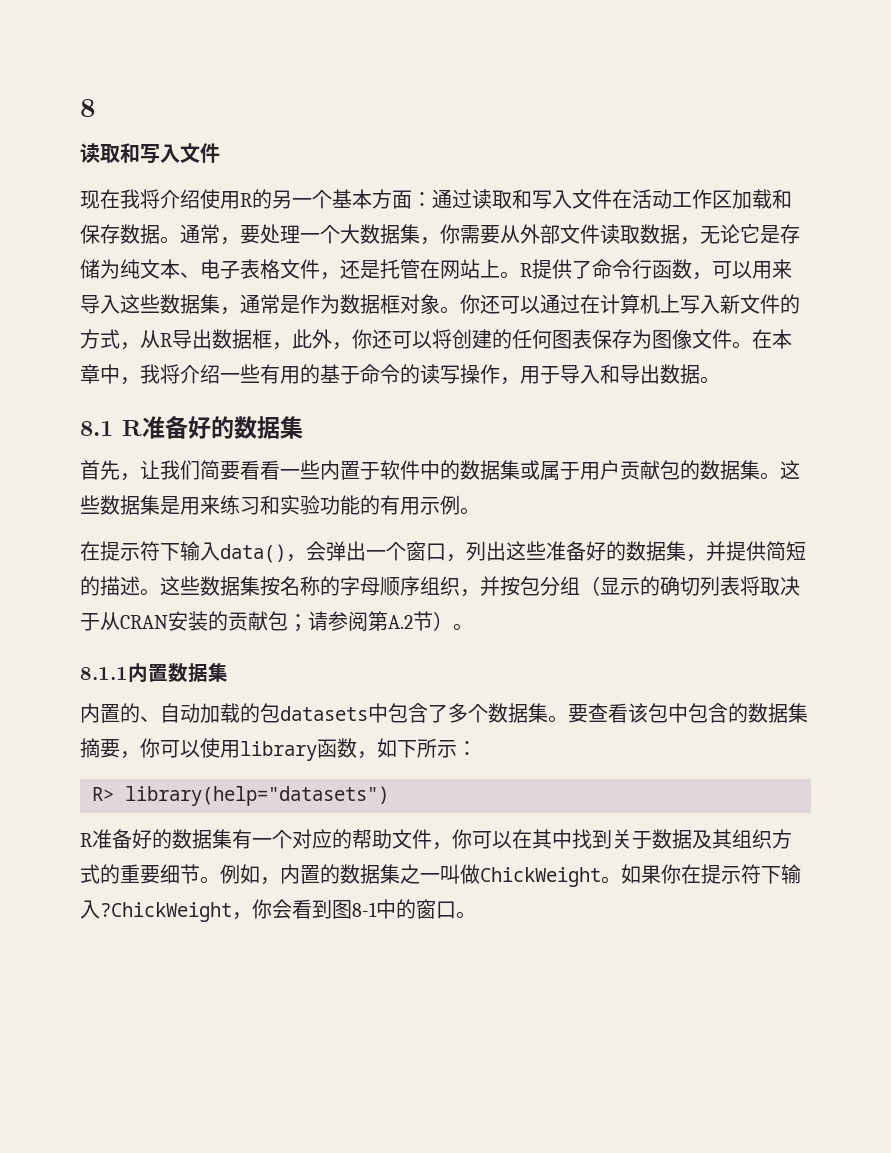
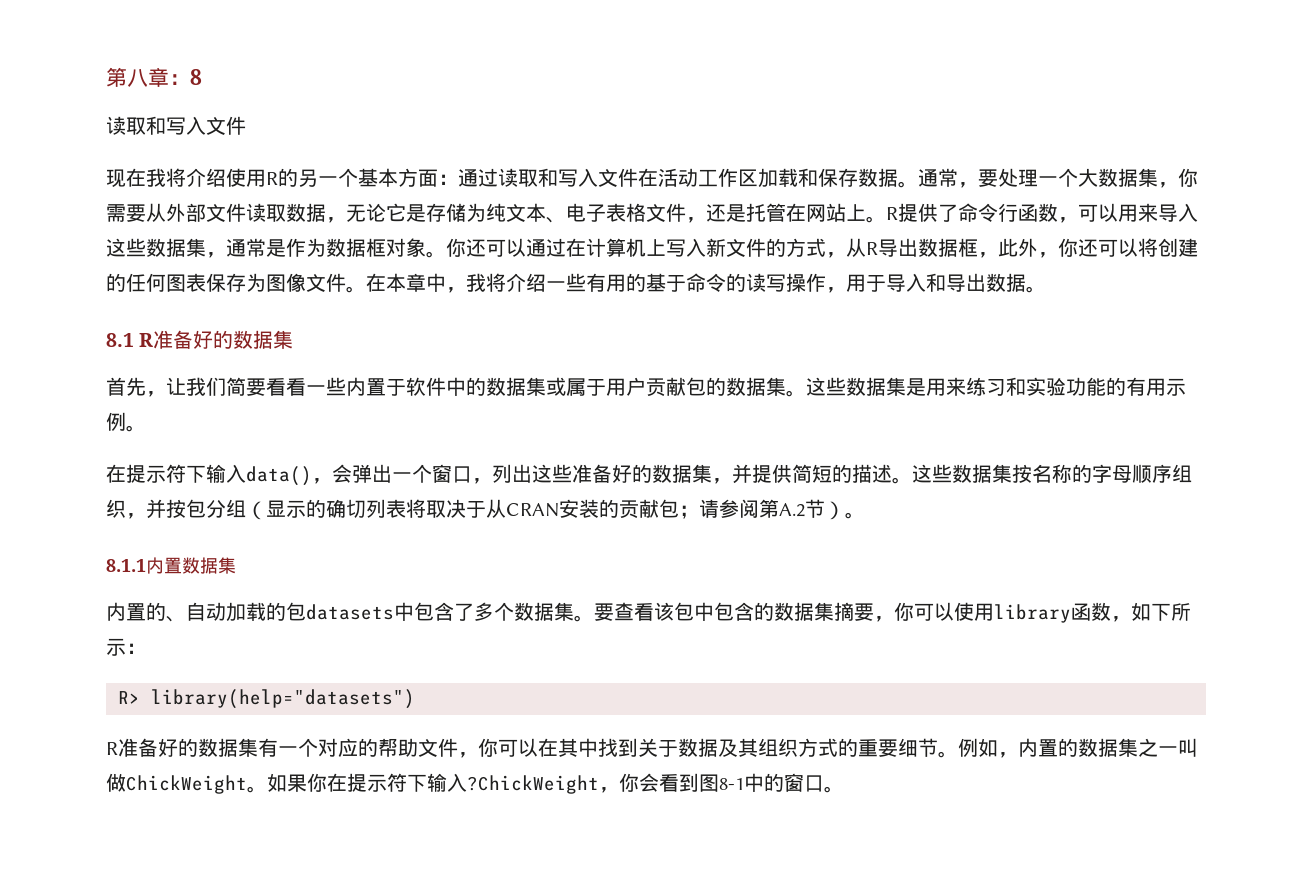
(80, 108) none -> [106,67,190,87] 第八章：

